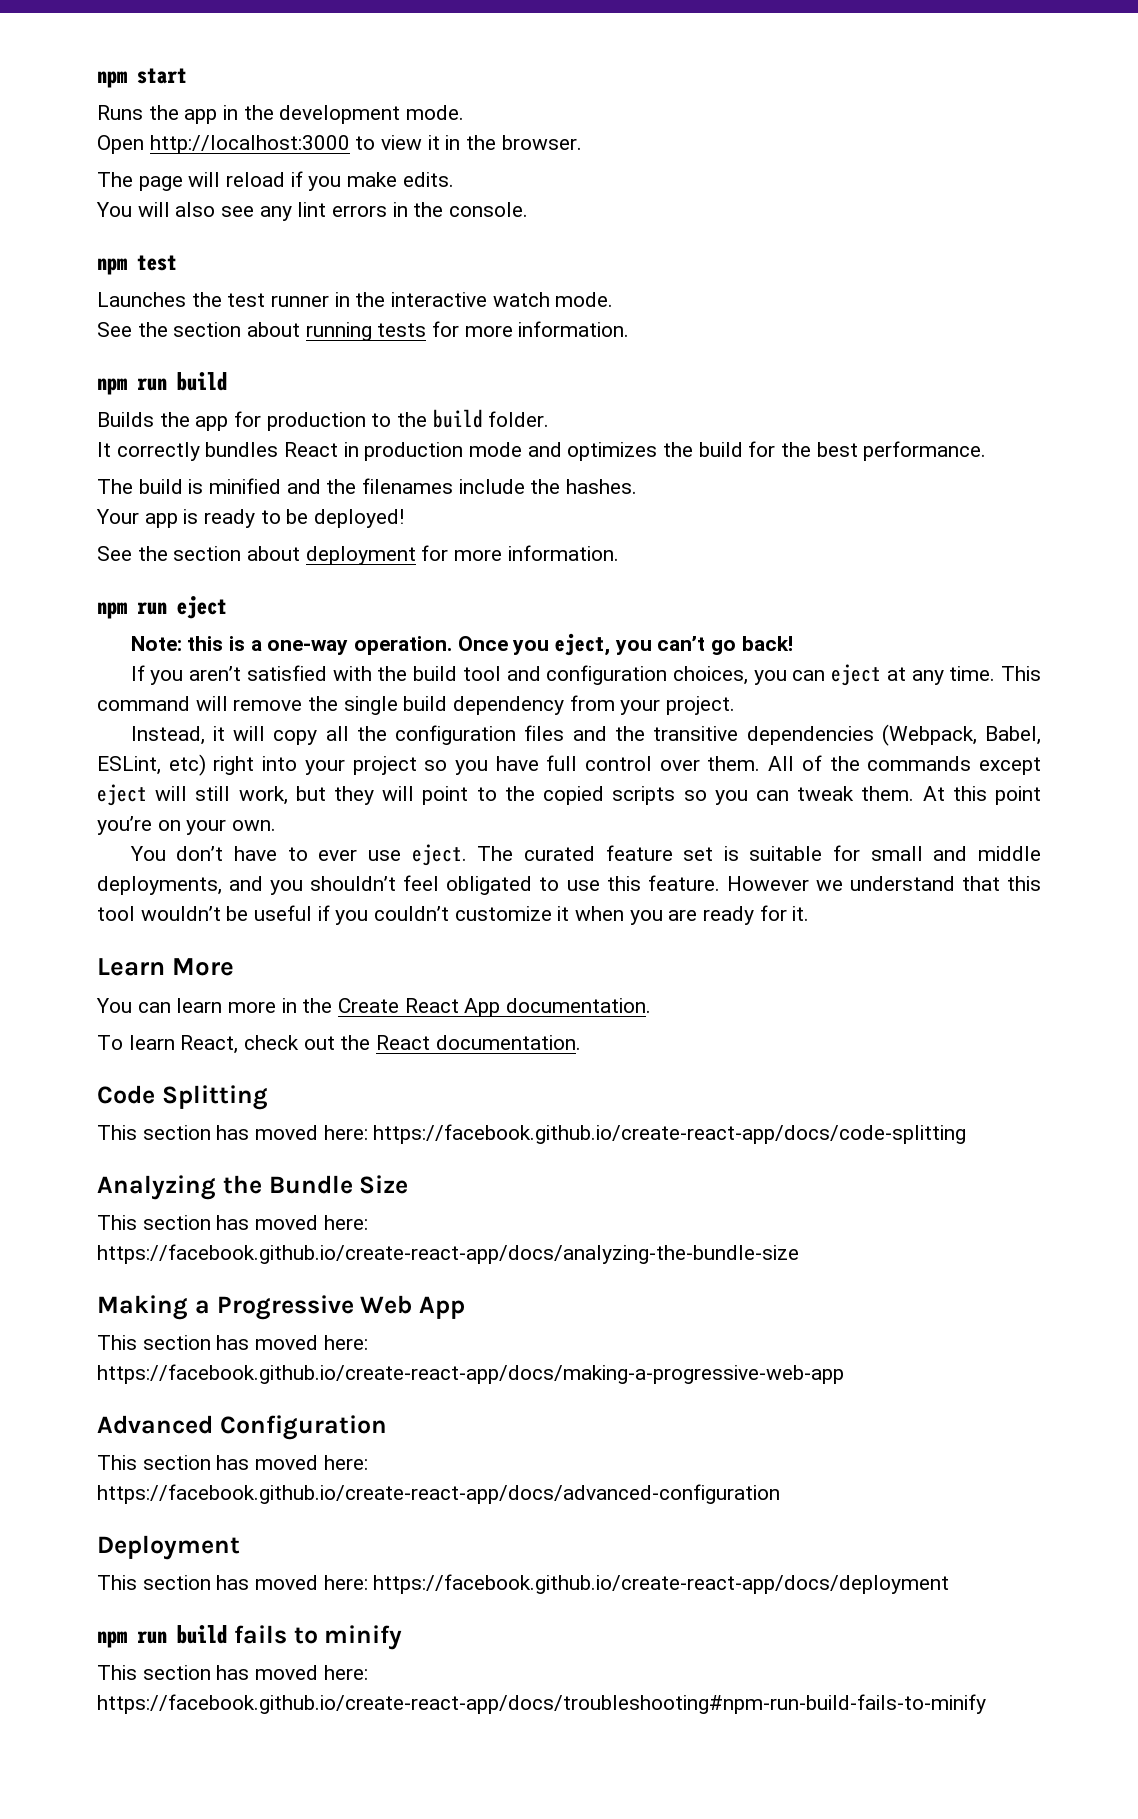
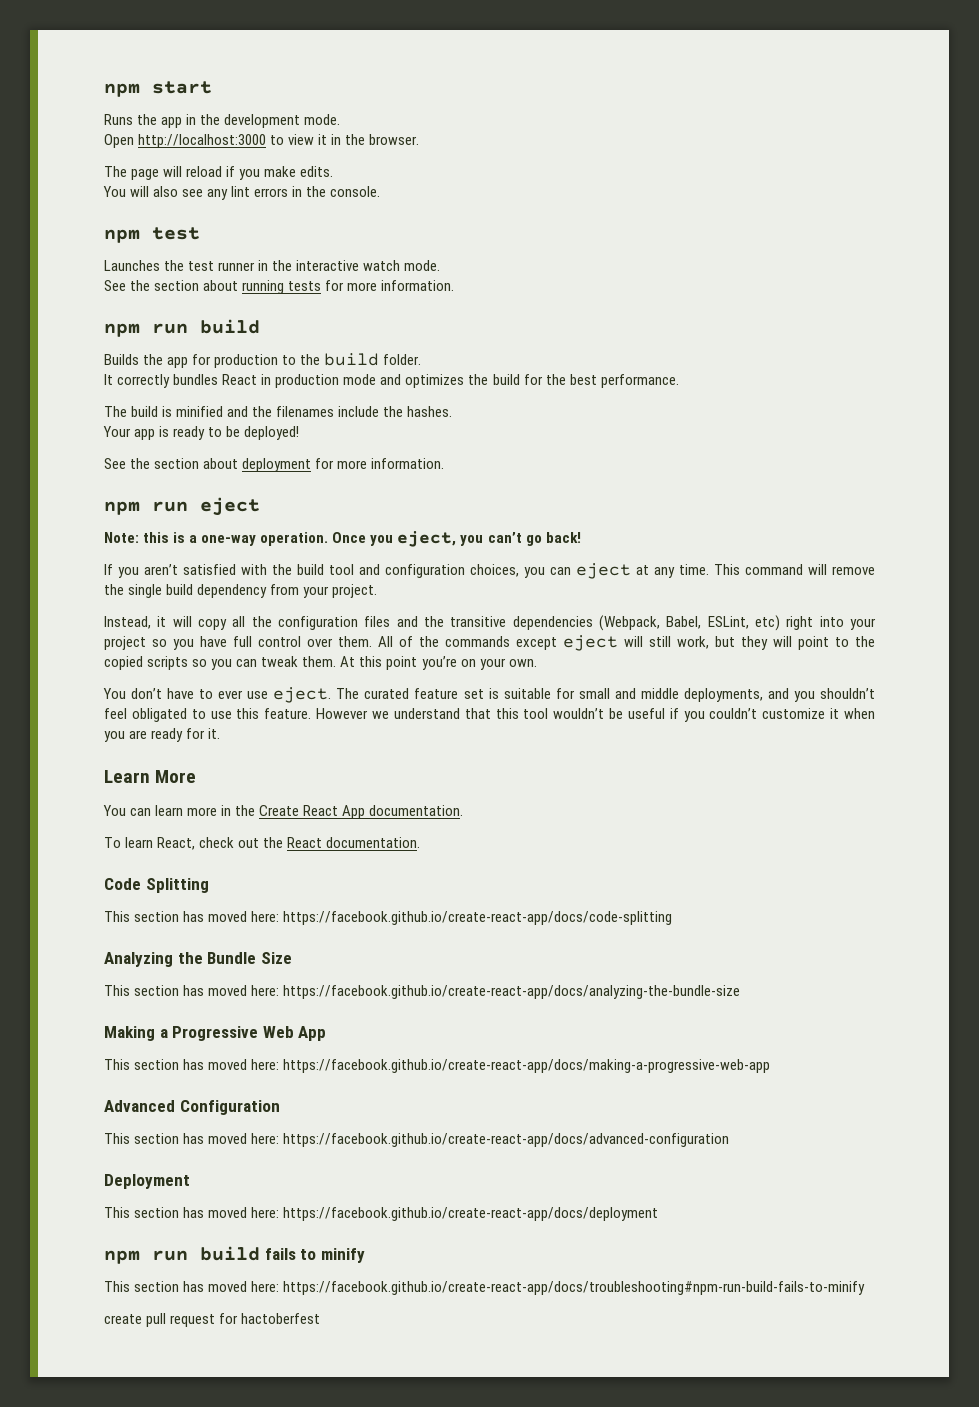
(986, 1704) none -> [104,1313,321,1327] // create pull request for hactoberfest

